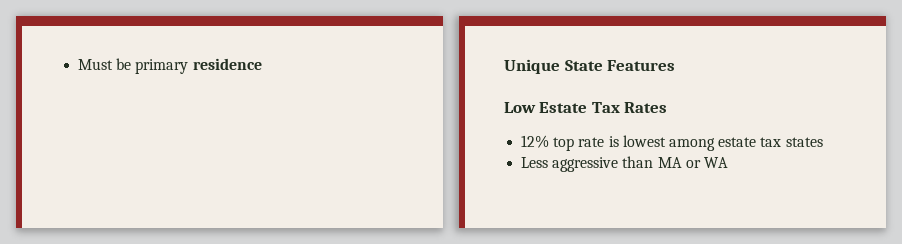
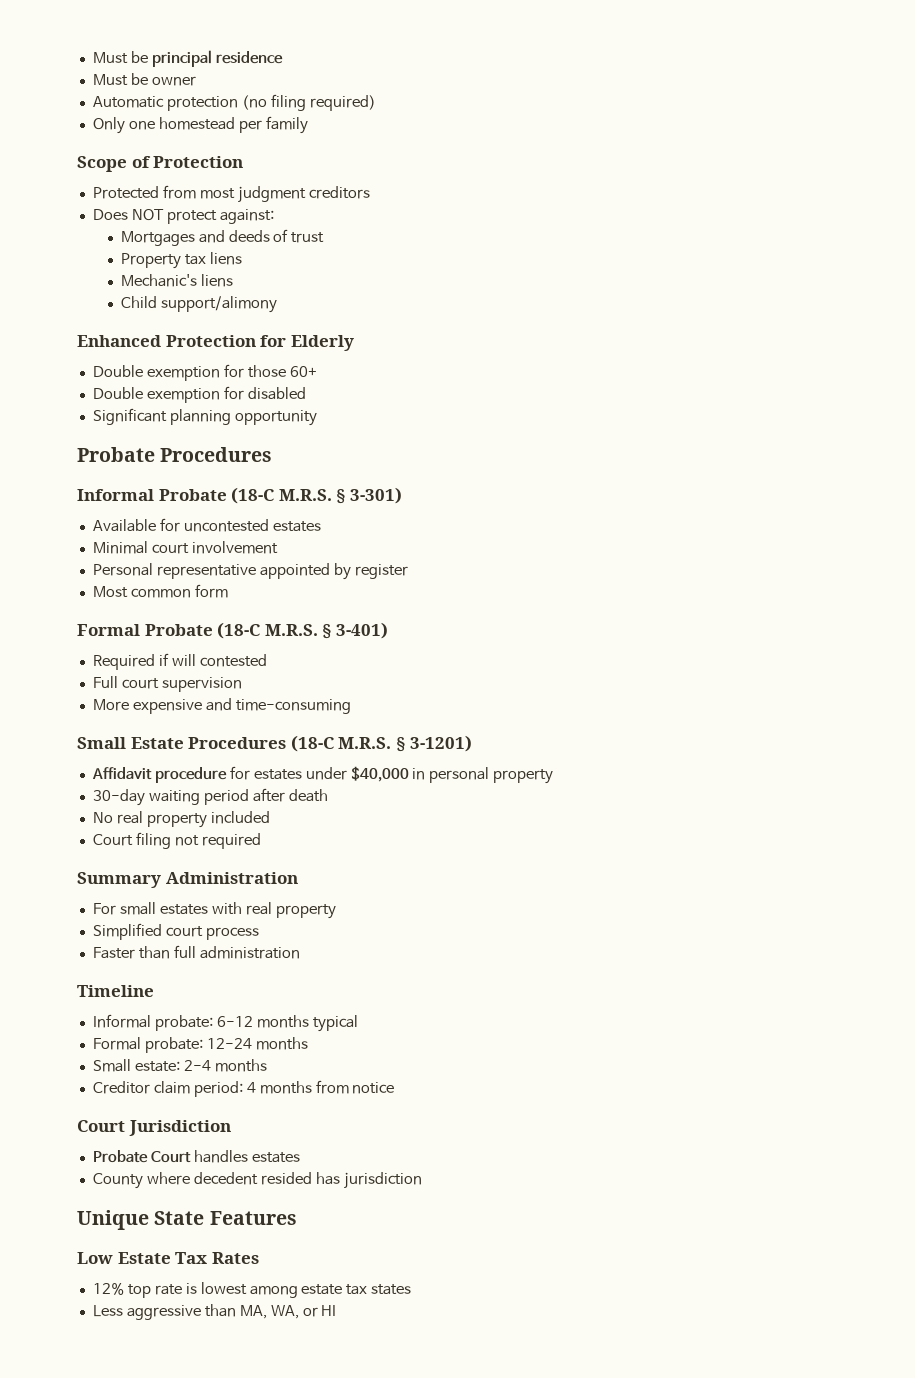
[78,58,189,74] Must be primary -> [92,50,212,67] Must be principal
(262, 64) none -> [92,73,196,86] [92,94,376,111] [92,116,308,134] [77,156,244,172] [92,185,370,203] [92,209,274,224] [120,229,325,246] [120,252,242,269] [120,274,233,287] [120,296,277,313] [77,335,354,351] [92,364,317,381] [92,386,306,403] [92,408,317,426] [77,447,273,462] [77,487,402,504] [92,518,321,532] [92,541,278,554] [92,563,408,580] [92,584,228,598] [77,622,388,639] [92,653,267,670] [92,676,242,692] [92,698,351,714] [77,735,472,752] [91,766,554,784] [92,788,328,806] [92,811,270,828] [92,832,261,849] [77,872,298,888] [92,902,336,919] [92,923,259,940] [92,945,300,959] [77,985,154,997] [92,1014,358,1032] [92,1037,308,1053] [92,1059,267,1072] [92,1080,395,1097] [77,1120,231,1136] [92,1150,300,1163] [92,1172,422,1189] // Must be owner // Automatic protection (no filing required) // Only one homestead per family // Scope of Protection // Protected from most judgment creditors // Does NOT protect against: // Mortgages and deeds of trust // Property tax liens // Mechanic's liens // Child support/alimony // Enhanced Protection for Elderly // Double exemption for those 60+ // Double exemption for disabled // Significant planning opportunity // Probate Procedures // Informal Probate (18-C M.R.S. § 3-301) // Available for uncontested estates // Minimal court involvement // Personal representative appointed by register // Most common form // Formal Probate (18-C M.R.S. § 3-401) // Required if will contested // Full court supervision // More expensive and time-consuming // Small Estate Procedures (18-C M.R.S. § 3-1201) // Affidavit procedure for estates under $40,000 in personal property // 30-day waiting period after death // No real property included // Court filing not required // Summary Administration // For small estates with real property // Simplified court process // Faster than full administration // Timeline // Informal probate: 6-12 months typical // Formal probate: 12-24 months // Small estate: 2-4 months // Creditor claim period: 4 months from notice // Court Jurisdiction // Probate Court handles estates // County where decedent resided has jurisdiction
[657,157,728,168] MA or WA -> [239,1305,337,1319] MA, WA, or HI

